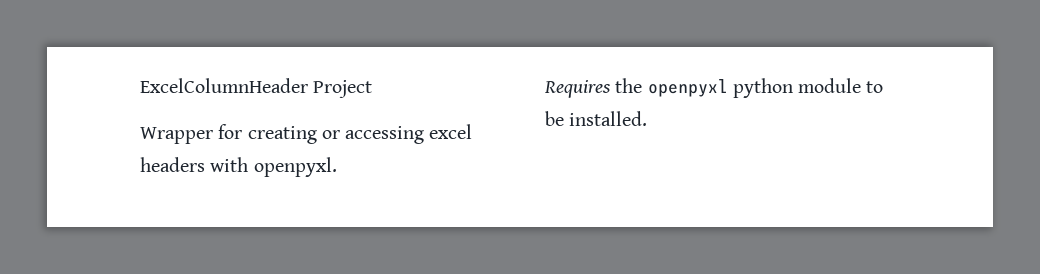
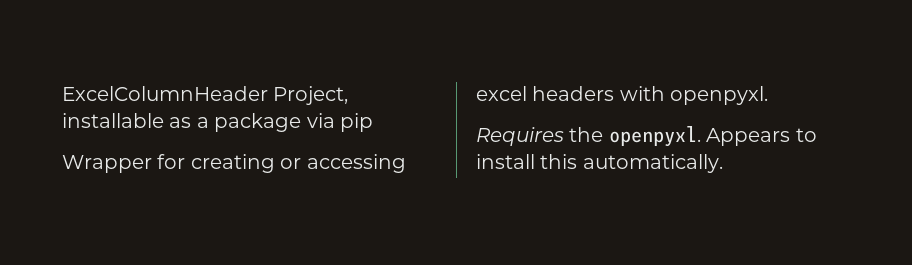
[313,80,373,98] Project -> [273,86,349,105] [62,113,373,132] Project, installable as a package via pip
[647,78,884,98] [545,111,648,126] openpyxl python module to be installed. -> [608,126,817,147] [476,154,723,173] openpyxl. Appears to install this automatically.

